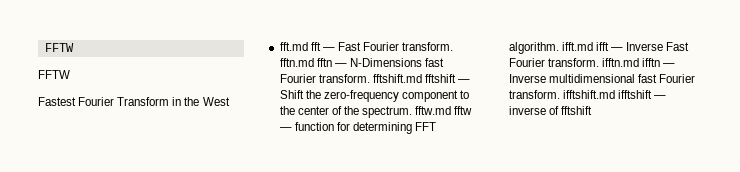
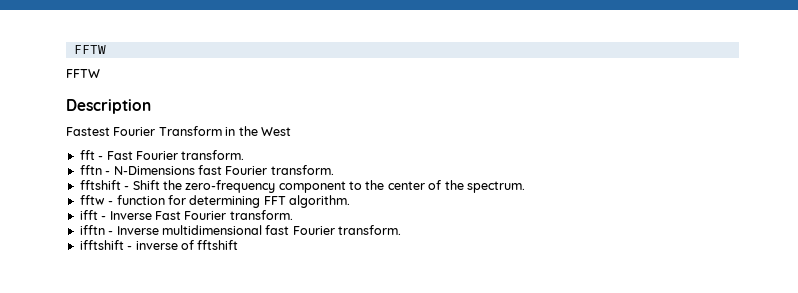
(70, 74) none -> [66,99,151,114] // Description
[279,42,454,51] [279,58,347,67] fft.md fft — Fast Fourier transform. fftn.md fftn — -> [79,150,245,160] [79,165,111,175] fft - Fast Fourier transform. // fftn -
[372,74,471,83] fftshift.md fftshift — -> [79,180,130,190] // fftshift -
[415,106,473,115] [279,127,292,131] fftw.md fftw — -> [79,195,114,205] // fftw -
[561,42,623,51] ifft.md ifft — -> [79,210,107,220] // ifft -
[601,58,676,67] ifftn.md ifftn — -> [79,225,114,235] // ifftn -
[562,90,666,99] ifftshift.md ifftshift — -> [79,240,133,250] // ifftshift -

